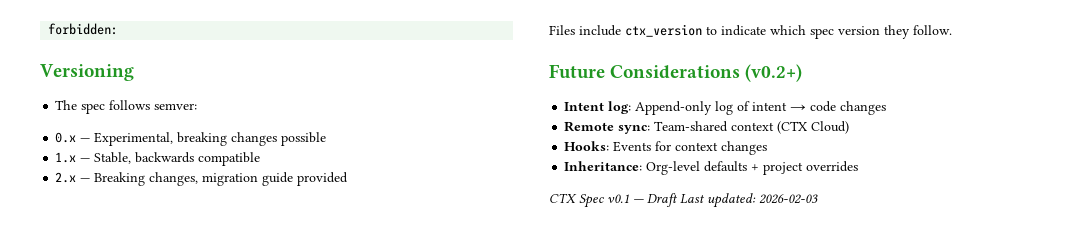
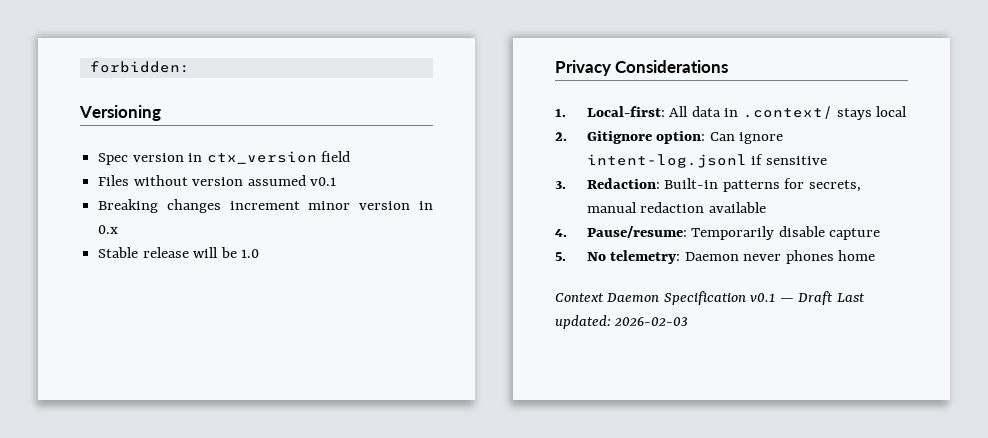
[55,100,198,114] [55,132,327,146] [55,152,261,166] [55,172,349,186] [549,24,952,39] [549,64,803,82] [564,101,887,115] [564,121,850,134] [564,141,768,155] [564,161,859,175] [549,193,604,208] The spec follows semver: // 0.x — Experimental, breaking changes possible // 1.x — Stable, backwards compatible // 2.x — Breaking changes, migration guide provided // Files include ctx_version to indicate which spec version they follow. // Future Considerations (v0.2+) // Intent log: Append-only log of intent → code changes // Remote sync: Team-shared context (CTX Cloud) // Hooks: Events for context changes // Inheritance: Org-level defaults + project overrides // CTX Spec -> [98,151,350,165] [98,175,336,186] [98,199,433,213] [98,225,119,234] [98,247,259,258] [555,60,729,76] [555,106,908,120] [555,131,784,144] [586,154,827,168] [555,178,861,192] [586,202,766,213] [555,226,881,240] [555,250,876,264] [555,291,746,305] Spec version in ctx_version field // Files without version assumed v0.1 // Breaking changes increment minor version in 0.x // Stable release will be 1.0 // Privacy Considerations // 1. Local-first: All data in .context/ stays local // 2. Gitignore option: Can ignore intent-log.jsonl if sensitive // 3. Redaction: Built-in patterns for secrets, manual redaction available // 4. Pause/resume: Temporarily disable capture // 5. No telemetry: Daemon never phones home // Context Daemon Specification

